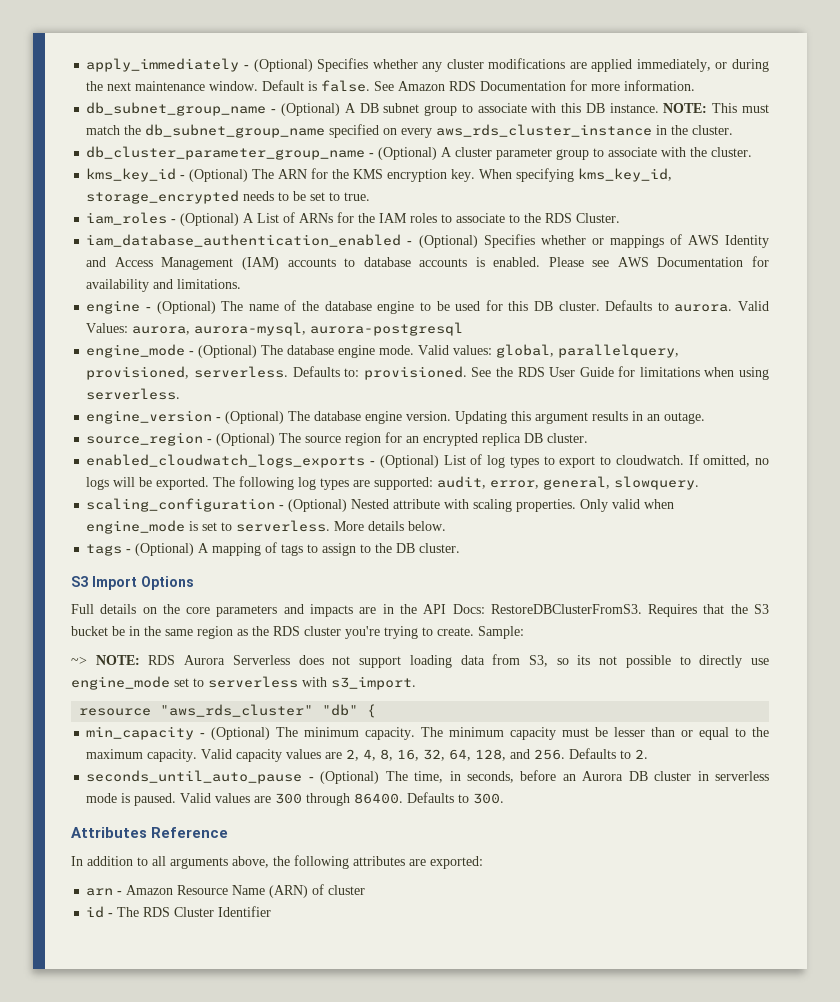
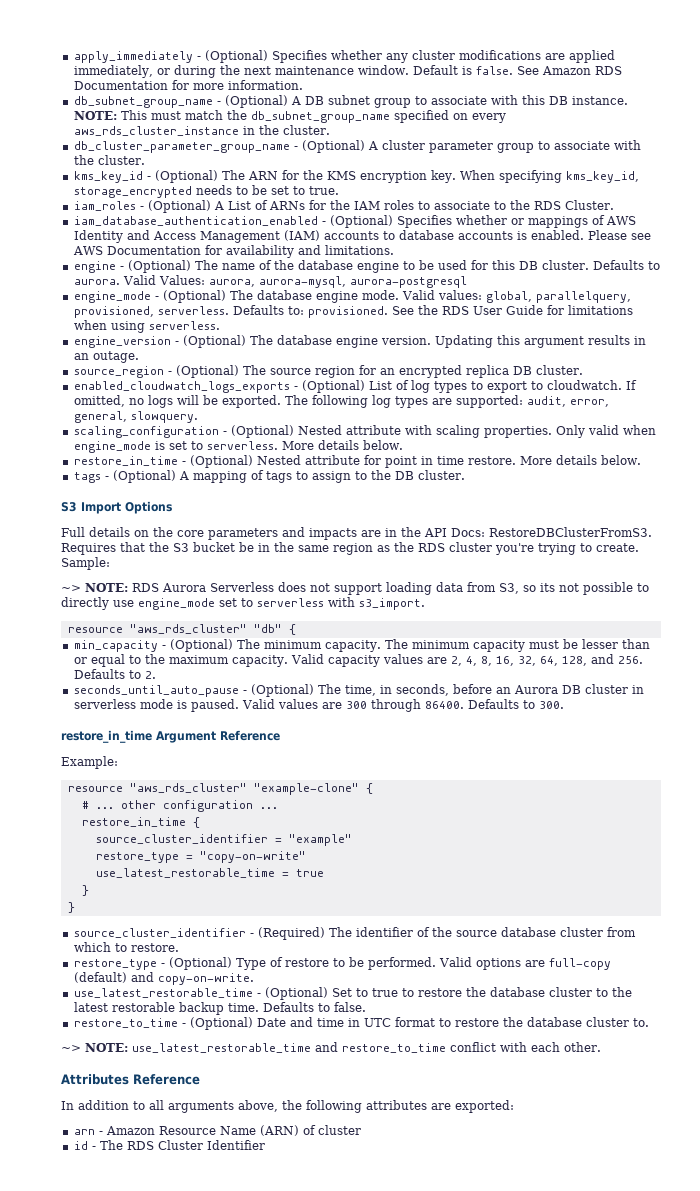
(447, 526) none -> [73,455,641,468] // restore_in_time - (Optional) Nested attribute for point in time restore. More details below.
(505, 798) none -> [61,730,280,743] [61,756,118,769] [67,783,373,795] [81,800,278,812] [81,817,200,828] [95,834,352,846] [95,851,306,863] [95,868,324,878] [81,885,89,896] [67,902,75,913] [73,927,636,940] [73,942,179,952] [73,957,611,970] [73,972,254,985] [73,987,632,1000] [73,1002,366,1015] [73,1017,649,1030] [61,1042,601,1053] // restore_in_time Argument Reference // Example: // resource "aws_rds_cluster" "example-clone" { // # ... other configuration ... // restore_in_time { // source_cluster_identifier = "example" // restore_type = "copy-on-write" // use_latest_restorable_time = true // } // } // source_cluster_identifier - (Required) The identifier of the source database cluster from which to restore. // restore_type - (Optional) Type of restore to be performed. Valid options are full-copy (default) and copy-on-write. // use_latest_restorable_time - (Optional) Set to true to restore the database cluster to the latest restorable backup time. Defaults to false. // restore_to_time - (Optional) Date and time in UTC format to restore the database cluster to. // ~> NOTE: use_latest_restorable_time and restore_to_time conflict with each other.

